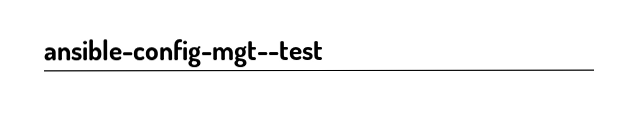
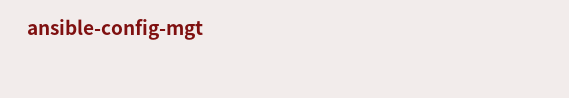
[43,38,324,68] ansible-config-mgt--test -> [27,19,203,40] ansible-config-mgt

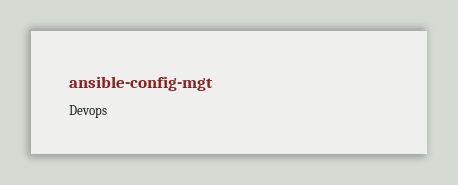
(203, 29) none -> [69,105,107,118] // Devops

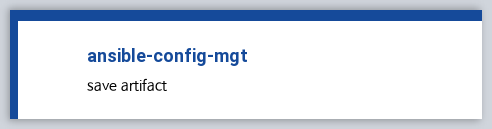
[69,105,107,118] Devops -> [87,78,167,92] save artifact

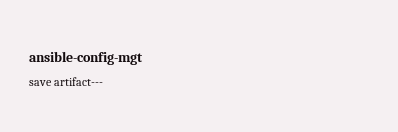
[120,78,167,92] artifact -> [54,77,104,86] artifact---

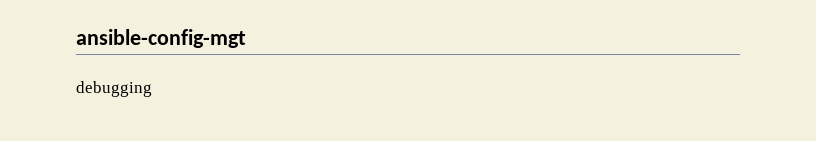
[29,77,104,86] save artifact--- -> [76,81,152,97] debugging

